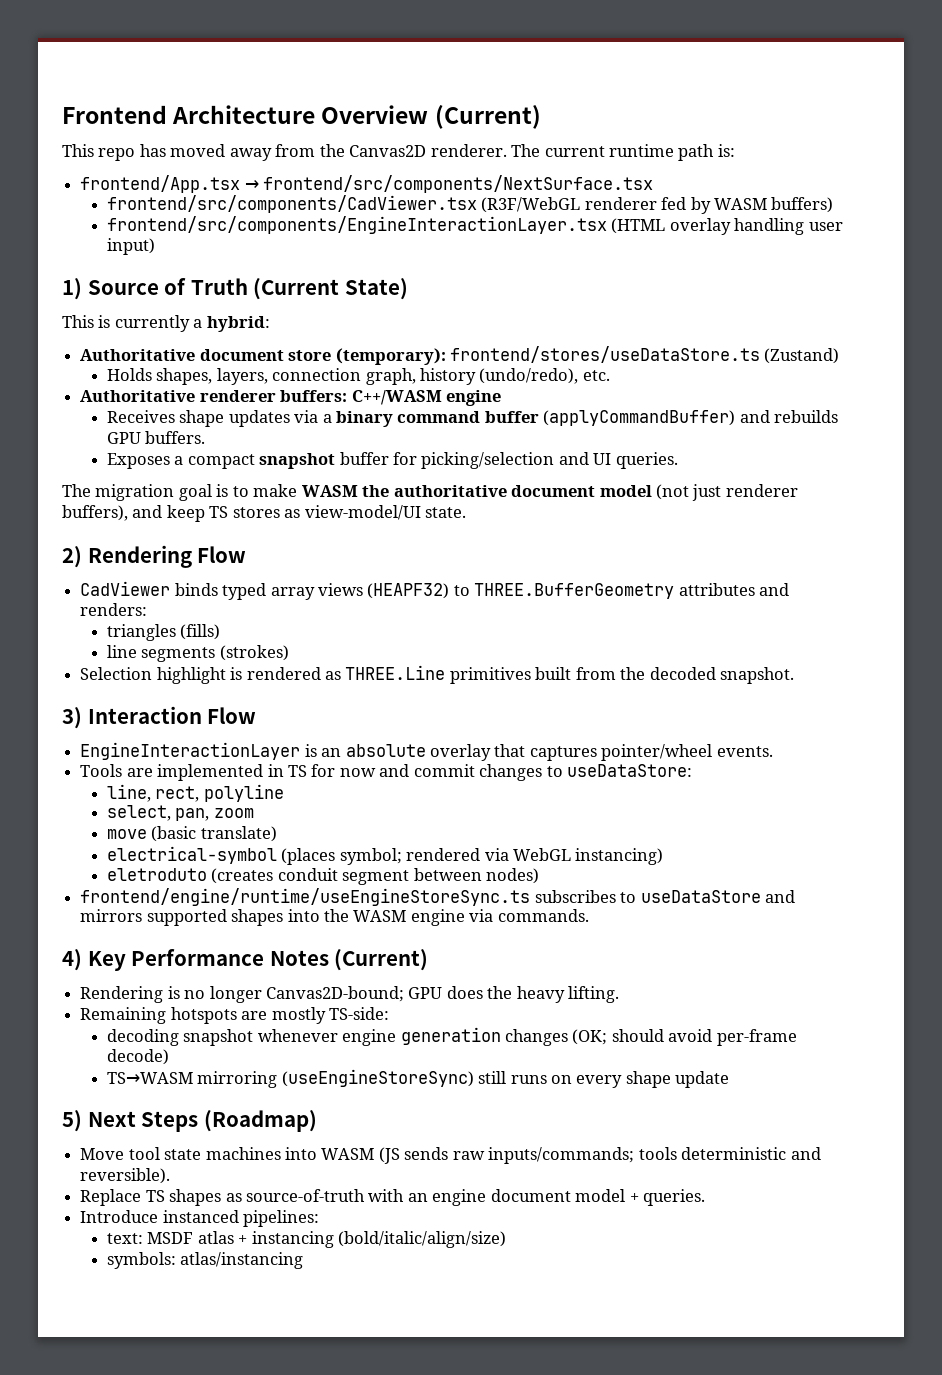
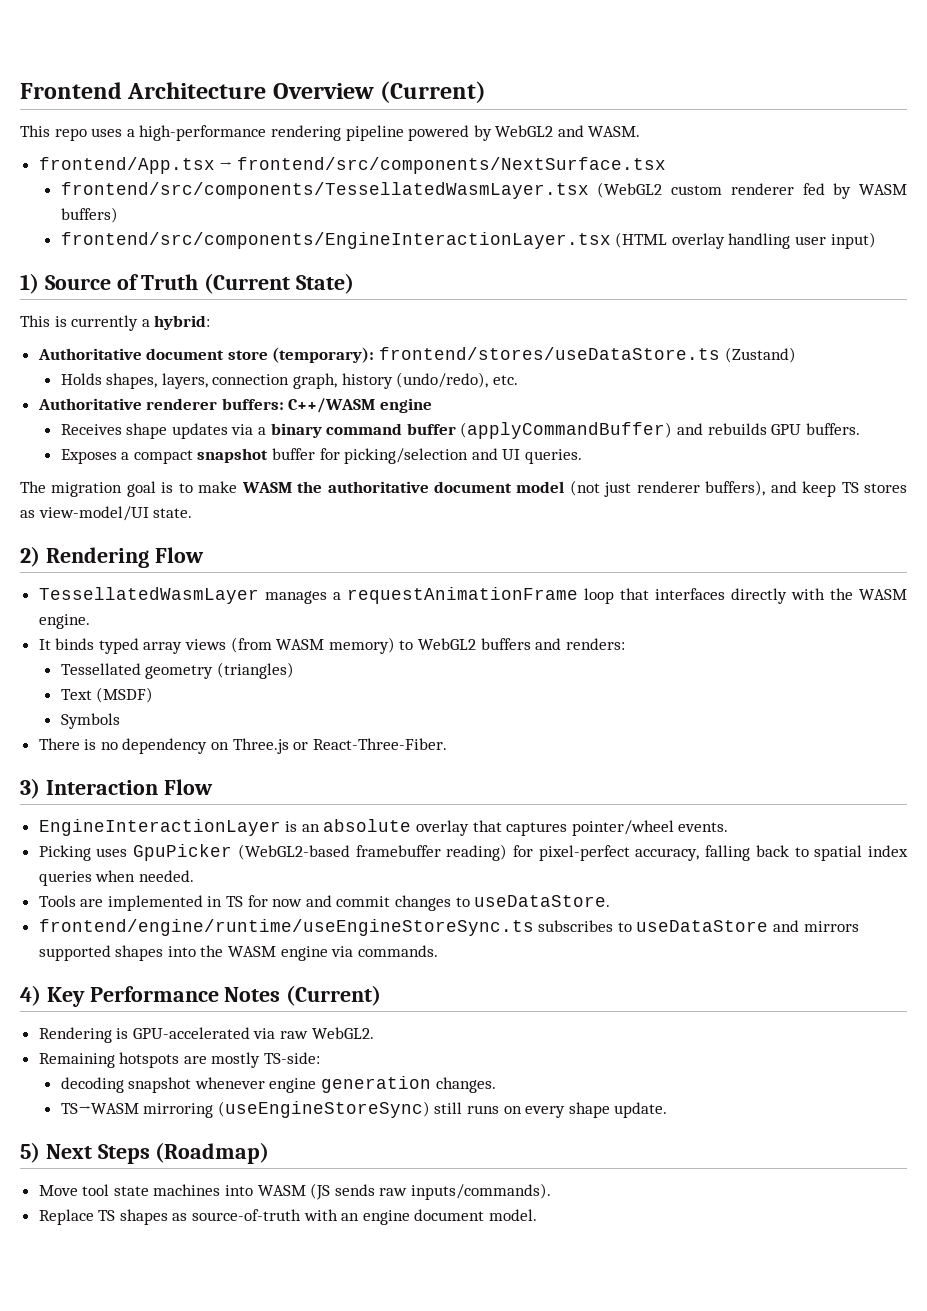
[139,144,735,161] has moved away from the Canvas2D renderer. The current runtime path is: -> [91,125,641,141] uses a high-performance rendering pipeline powered by WebGL2 and WASM.
[106,195,581,213] frontend/src/components/CadViewer.tsx (R3F/WebGL -> [60,182,723,199] frontend/src/components/TessellatedWasmLayer.tsx (WebGL2 custom
[80,581,790,600] [80,603,148,616] [106,624,221,641] [106,645,289,662] [80,665,795,684] CadViewer binds typed array views (HEAPF32) to THREE.BufferGeometry attributes and renders: // triangles (fills) // line segments (strokes) // Selection highlight is rendered as THREE.Line primitives built from the decoded snapshot. -> [38,587,907,604] [38,614,90,629] [38,637,625,654] [60,662,294,679] [60,687,154,703] [60,713,120,729] [38,738,447,754] TessellatedWasmLayer manages a requestAnimationFrame loop that interfaces directly with the WASM engine. // It binds typed array views (from WASM memory) to WebGL2 buffers and renders: // Tessellated geometry (triangles) // Text (MSDF) // Symbols // There is no dependency on Three.js or React-Three-Fiber.
(773, 751) none -> [38,844,908,861] [38,870,194,886] // Picking uses GpuPicker (WebGL2-based framebuffer reading) for pixel-perfect accuracy, falling back to spatial index queries when needed.
[567,764,693,777] [106,784,284,802] [106,805,254,821] [106,826,277,842] [106,846,664,865] [106,868,539,885] useDataStore: // line, rect, polyline // select, pan, zoom // move (basic translate) // electrical-symbol (places symbol; rendered via WebGL instancing) // eletroduto (creates conduit segment between nodes) -> [474,895,611,907] useDataStore.
[184,986,620,1003] no longer Canvas2D-bound; GPU does the heavy lifting. -> [132,1027,374,1039] GPU-accelerated via raw WebGL2.
[504,1029,797,1046] [106,1049,169,1065] changes (OK; should avoid per-frame decode) -> [435,1077,496,1093] changes.
[675,1071,730,1088] update -> [614,1102,668,1118] update.
[488,1147,821,1164] [80,1168,171,1184] inputs/commands; tools deterministic and reversible). -> [411,1183,552,1200] inputs/commands).
[575,1189,706,1206] [80,1210,320,1227] [106,1231,506,1248] [106,1252,304,1269] model + queries. // Introduce instanced pipelines: // text: MSDF atlas + instancing (bold/italic/align/size) // symbols: atlas/instancing -> [489,1209,538,1221] model.

